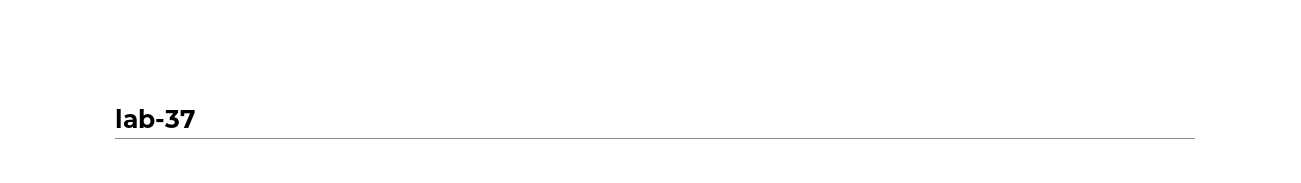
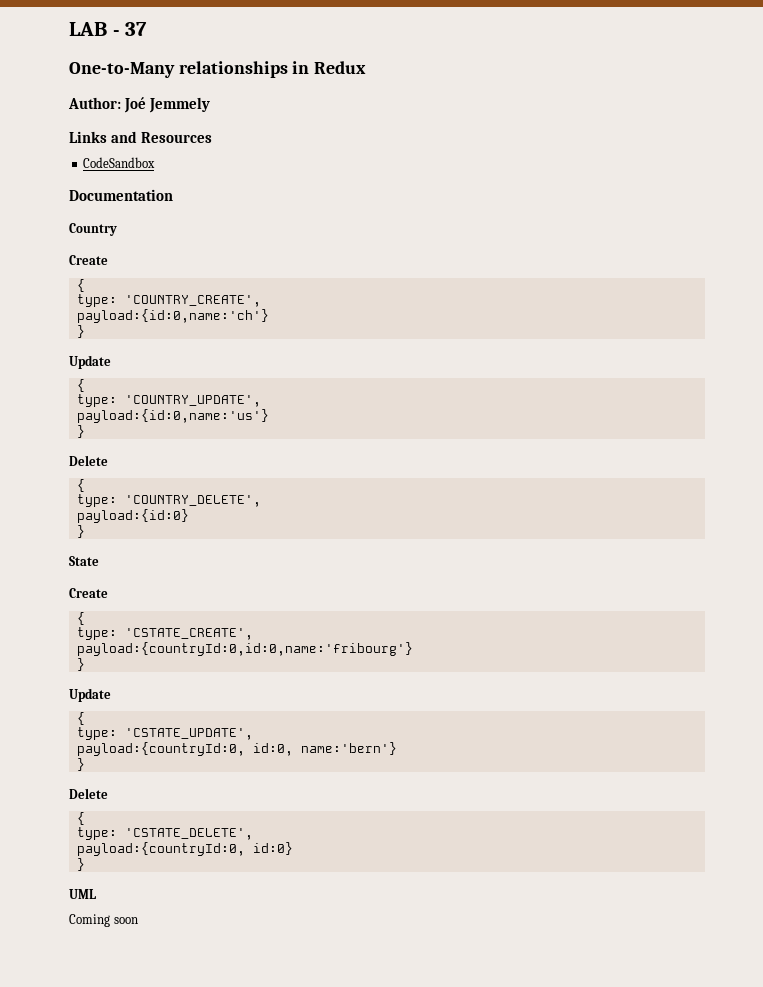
[115,109,196,128] lab-37 -> [69,22,148,36] [69,61,367,78] [68,97,211,113] [69,131,213,143] [83,157,156,168] [69,189,173,201] [69,223,117,236] [69,255,108,265] [76,279,85,292] [76,294,261,307] [76,309,269,323] [76,325,85,338] [69,355,111,369] [76,379,85,392] [76,394,261,407] [76,409,269,423] [76,425,85,438] [69,455,108,466] [76,479,85,492] [76,494,261,507] [76,509,189,523] [76,525,85,538] [69,556,99,566] [69,588,108,598] [76,612,85,625] [76,627,253,640] [76,642,413,656] [76,658,85,671] [69,688,111,702] [76,712,85,725] [76,727,253,740] [76,742,397,756] [76,758,85,771] [69,788,108,799] [76,812,85,825] [76,827,253,840] [76,842,293,856] [76,858,85,871] [69,889,96,899] [69,914,138,927] LAB - 37 // One-to-Many relationships in Redux // Author: Joé Jemmely // Links and Resources // CodeSandbox // Documentation // Country // Create // { // type: 'COUNTRY_CREATE', // payload:{id:0,name:'ch'} // } // Update // { // type: 'COUNTRY_UPDATE', // payload:{id:0,name:'us'} // } // Delete // { // type: 'COUNTRY_DELETE', // payload:{id:0} // } // State // Create // { // type: 'CSTATE_CREATE', // payload:{countryId:0,id:0,name:'fribourg'} // } // Update // { // type: 'CSTATE_UPDATE', // payload:{countryId:0, id:0, name:'bern'} // } // Delete // { // type: 'CSTATE_DELETE', // payload:{countryId:0, id:0} // } // UML // Coming soon

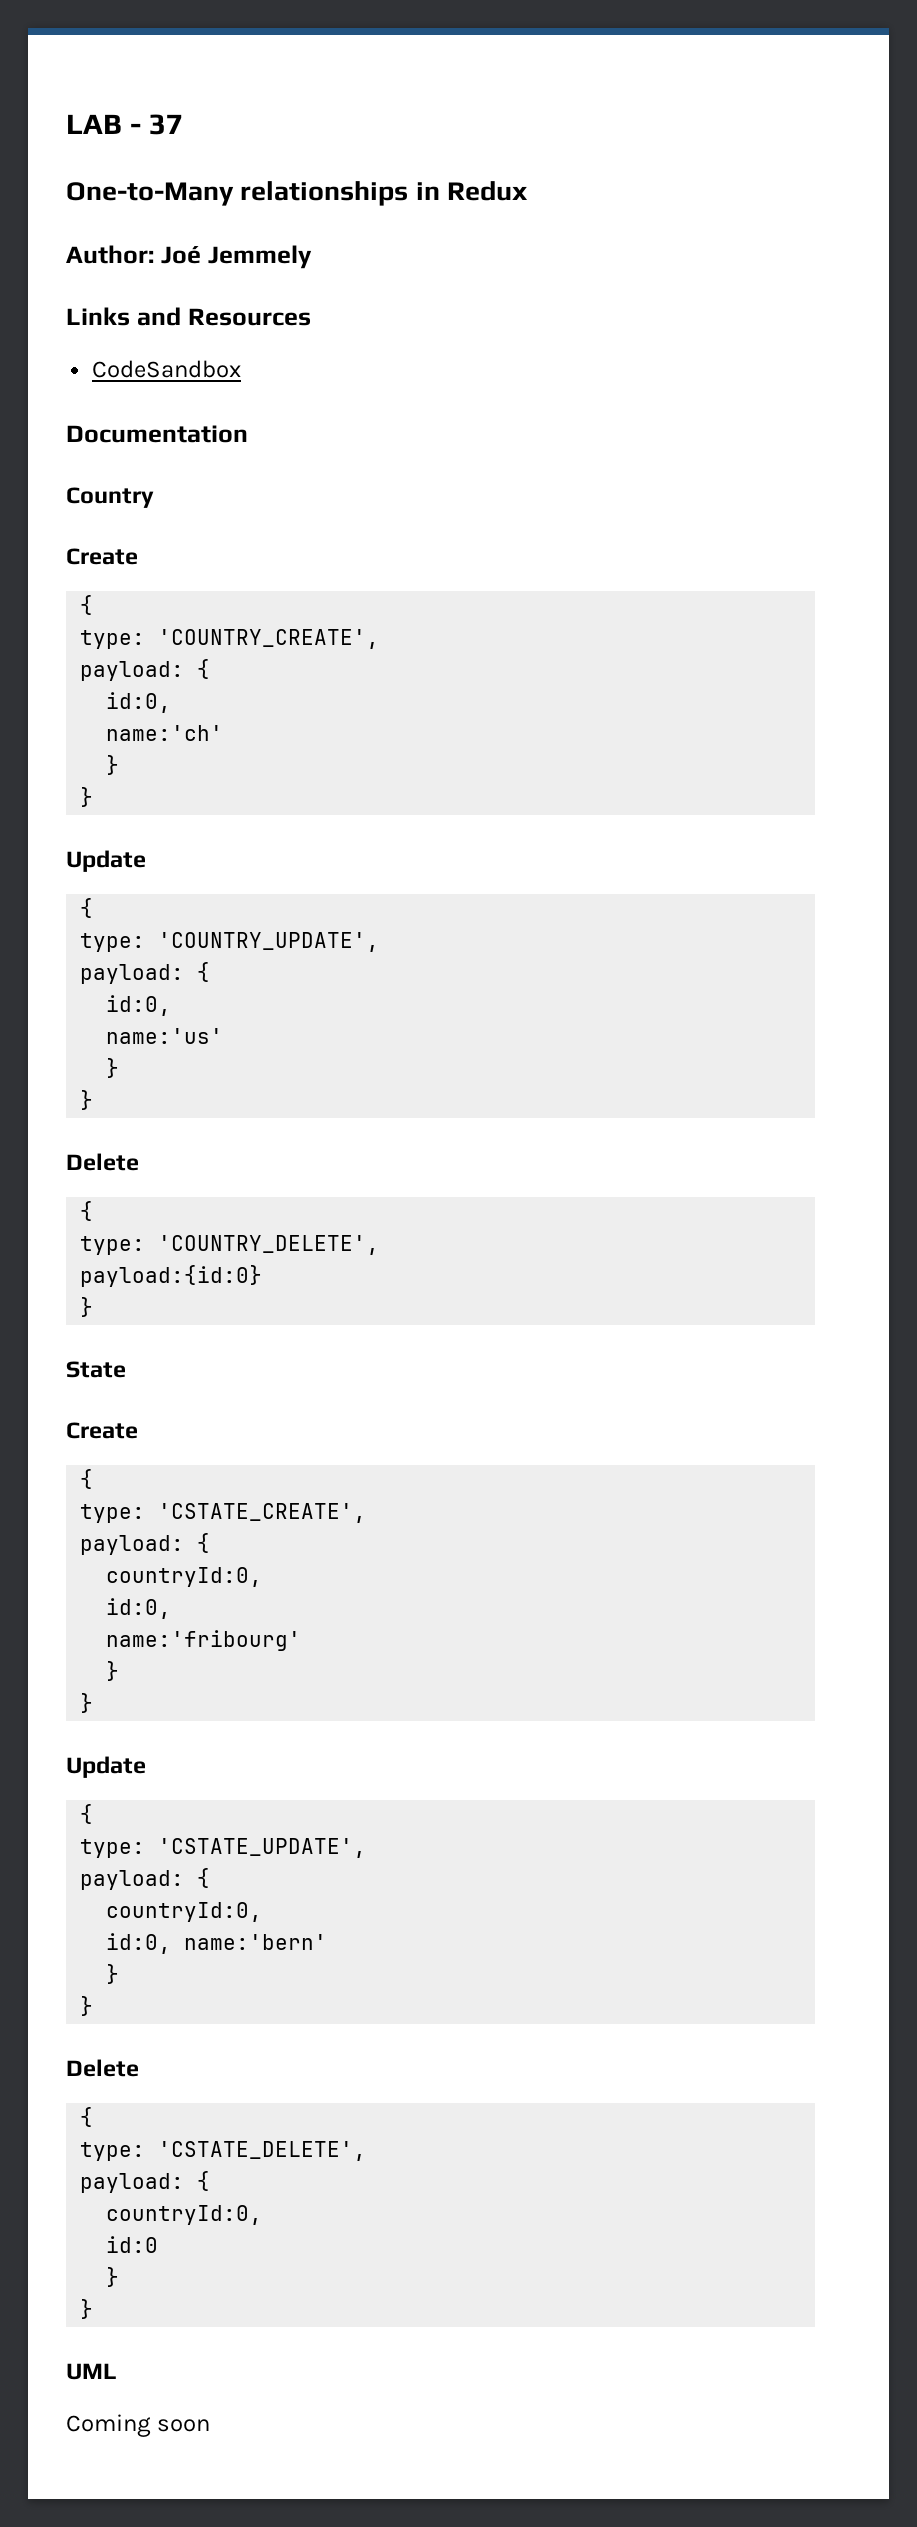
[76,309,269,323] payload:{id:0,name:'ch'} -> [80,659,211,681] [106,692,172,713] [106,725,224,741] [106,755,120,775] payload: { // id:0, // name:'ch' // }
[76,409,269,423] payload:{id:0,name:'us'} -> [80,962,211,984] [106,995,172,1016] [106,1028,224,1044] [106,1058,120,1078] payload: { // id:0, // name:'us' // }
[76,642,413,656] payload:{countryId:0,id:0,name:'fribourg'} -> [80,1533,211,1555] [106,1567,263,1587] [106,1598,172,1619] [106,1630,302,1651] [106,1661,120,1681] payload: { // countryId:0, // id:0, // name:'fribourg' // }
[76,742,397,756] payload:{countryId:0, id:0, name:'bern'} -> [80,1868,211,1890] [106,1902,263,1922] [106,1933,328,1954] [106,1964,120,1984] payload: { // countryId:0, // id:0, name:'bern' // }
[76,842,293,856] payload:{countryId:0, id:0} -> [80,2171,211,2193] [106,2205,263,2225] [106,2236,159,2253] [106,2267,120,2287] payload: { // countryId:0, // id:0 // }

